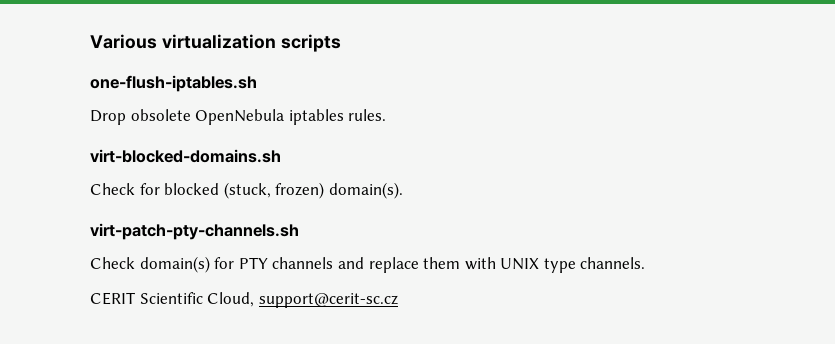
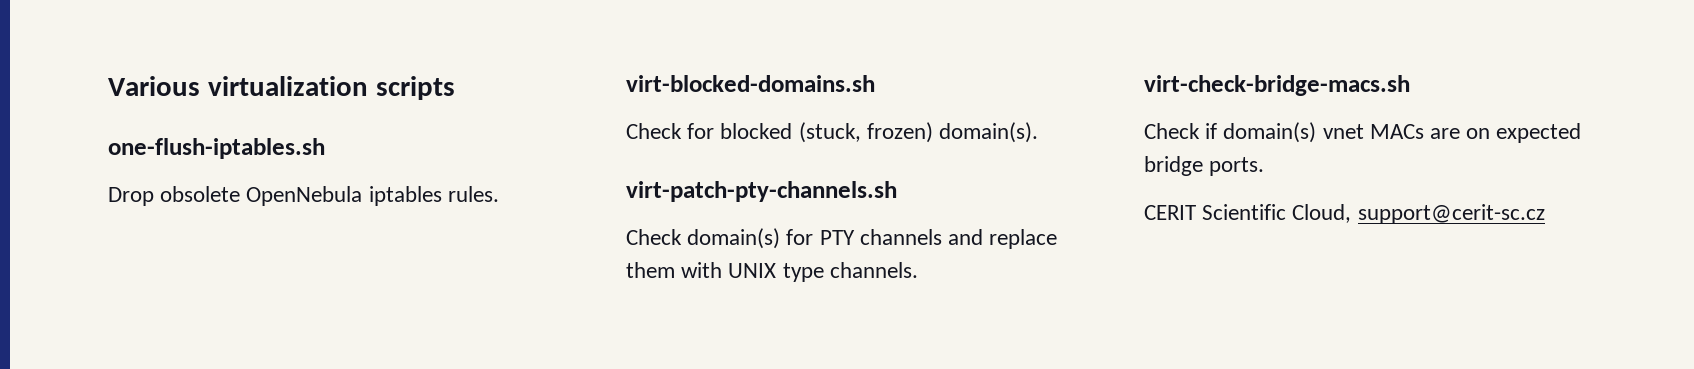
(646, 263) none -> [1144,75,1410,96] [1144,122,1582,143] [1144,156,1265,176] // virt-check-bridge-macs.sh // Check if domain(s) vnet MACs are on expected bridge ports.

